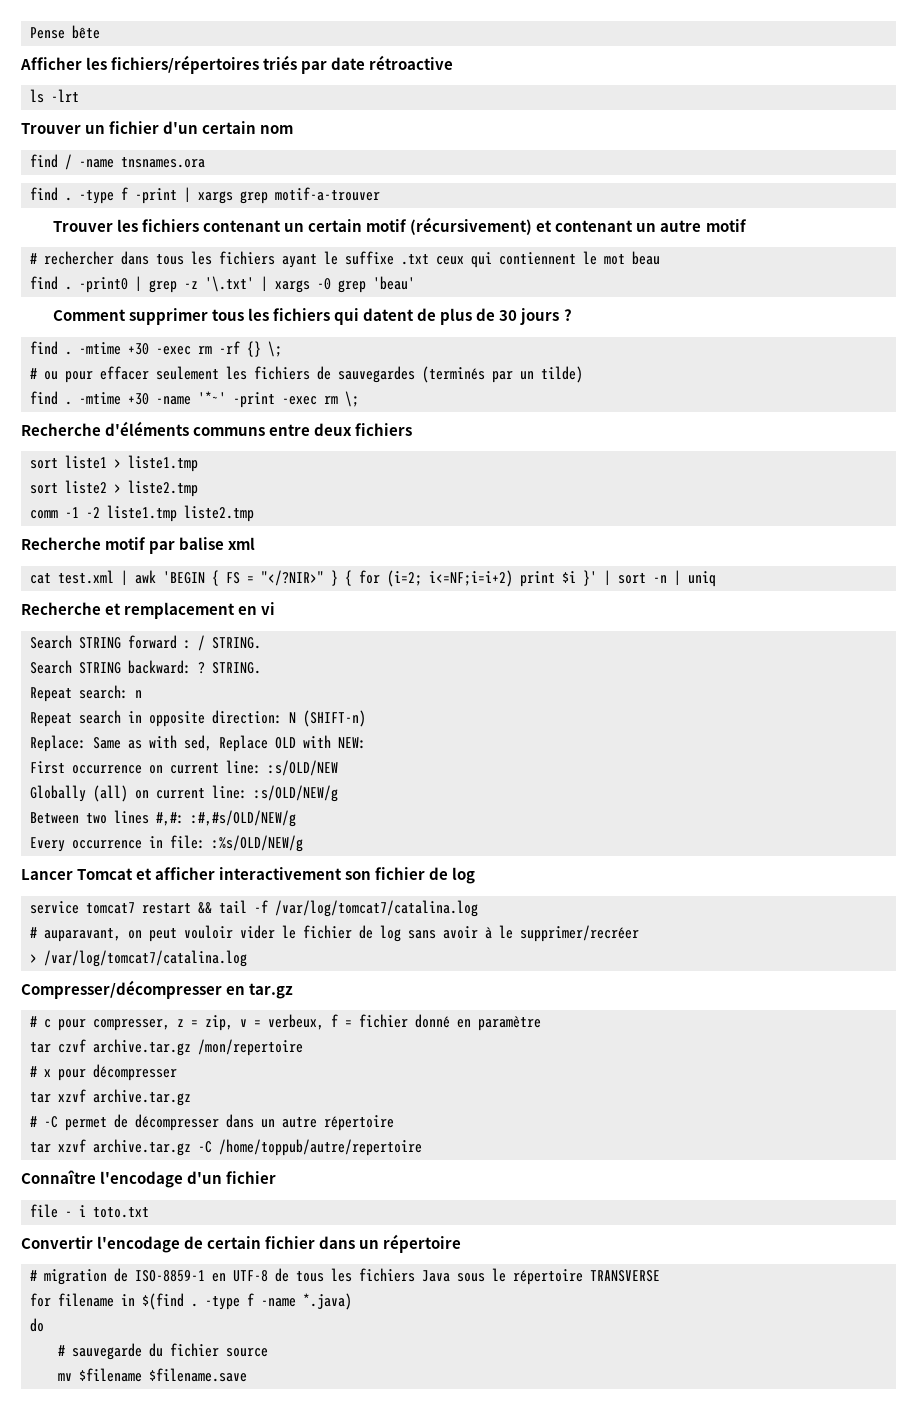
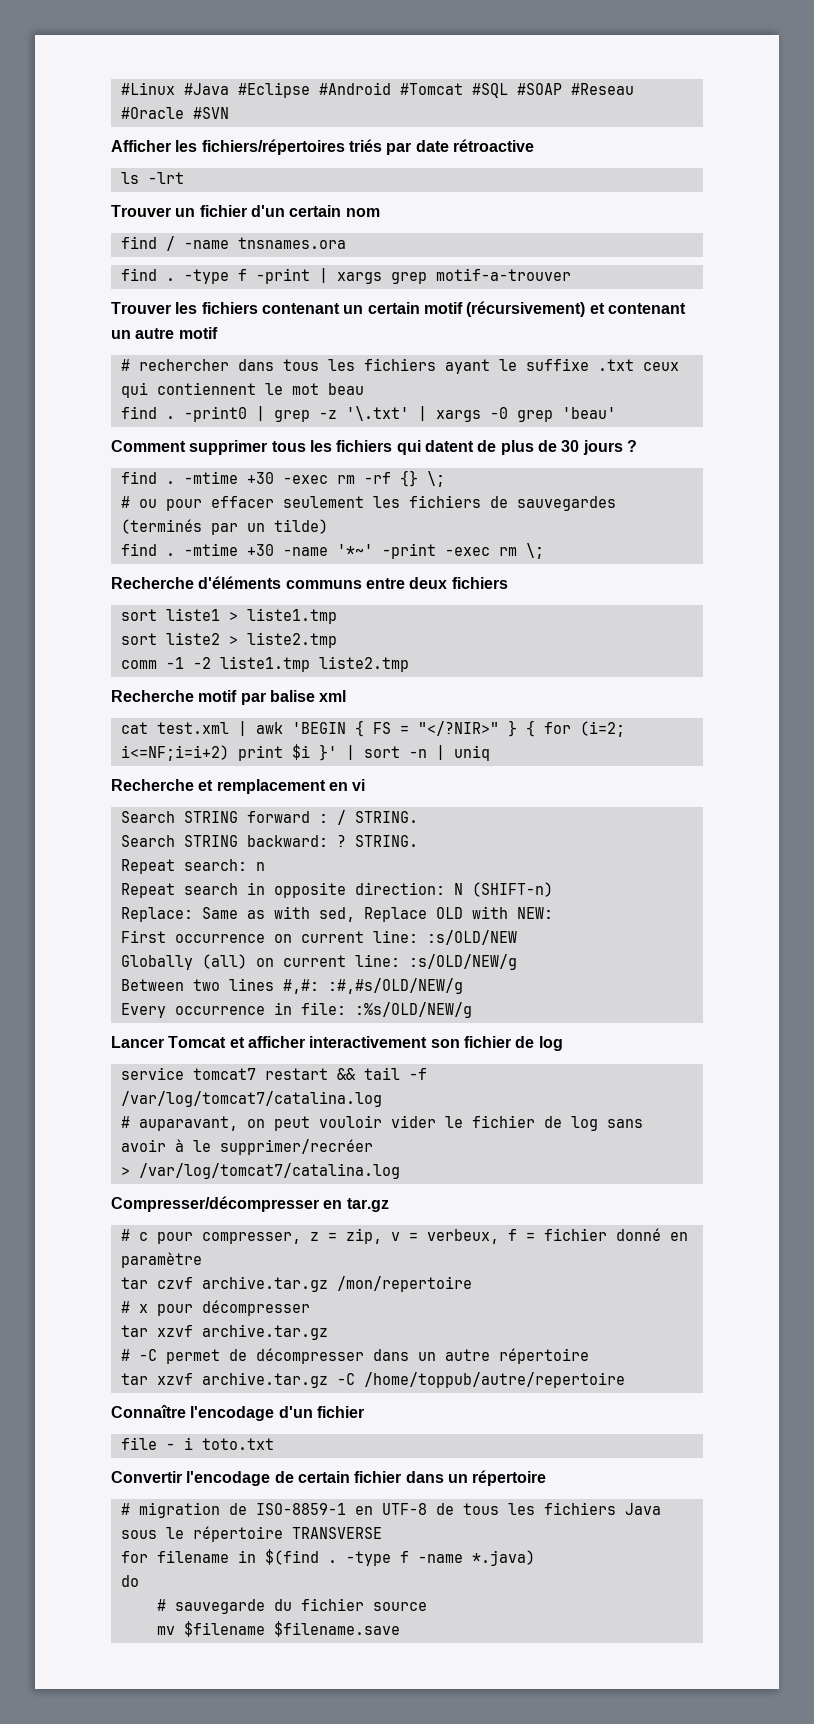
[30,25,100,39] Pense bête -> [120,82,634,98] [120,107,229,119] #Linux #Java #Eclipse #Android #Tomcat #SQL #SOAP #Reseau #Oracle #SVN

